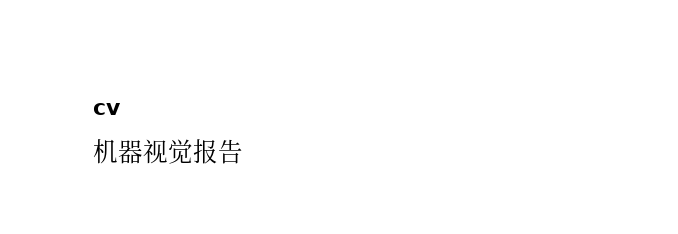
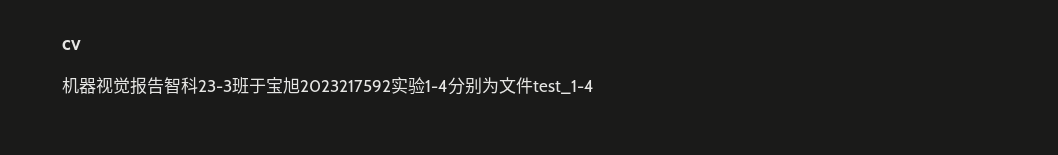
(243, 151) none -> [164,77,594,95] 智科23-3班于宝旭2023217592实验1-4分别为文件test_1-4

